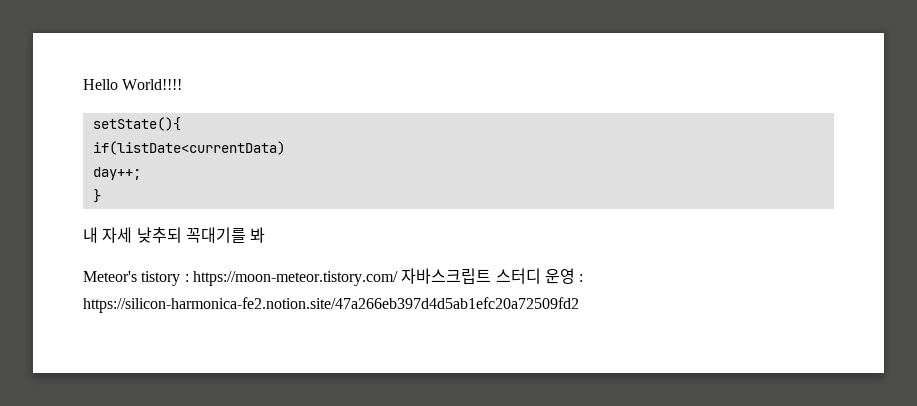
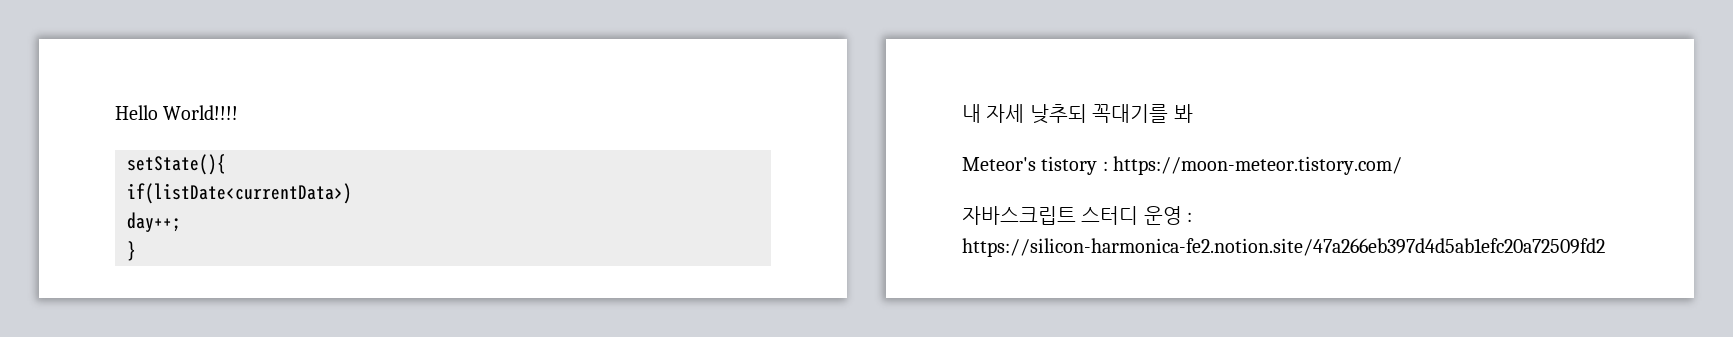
[92,141,285,155] if(listDate<currentData) -> [127,183,352,204] if(listDate<currentData>)
(398, 278) none -> (1403, 165) //

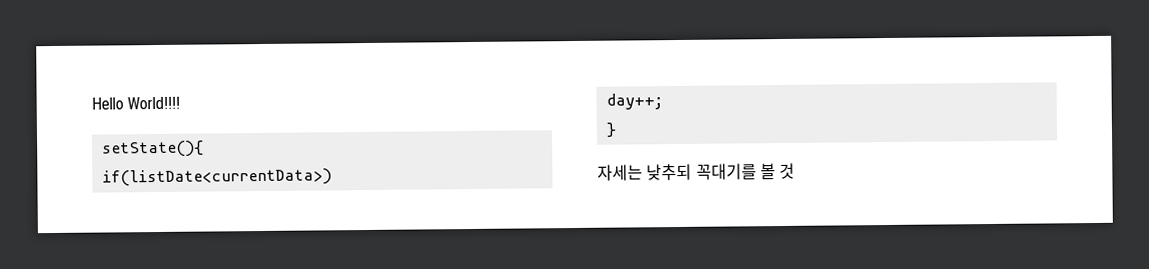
[962,104,1193,124] [962,156,1403,175] [962,206,1193,225] [962,238,1605,257] 내 자세 낮추되 꼭대기를 봐 // Meteor's tistory : https://moon-meteor.tistory.com/ // 자바스크립트 스터디 운영 : https://silicon-harmonica-fe2.notion.site/47a266eb397d4d5ab1efc20a72509fd2 -> [597,162,796,181] 자세는 낮추되 꼭대기를 볼 것

